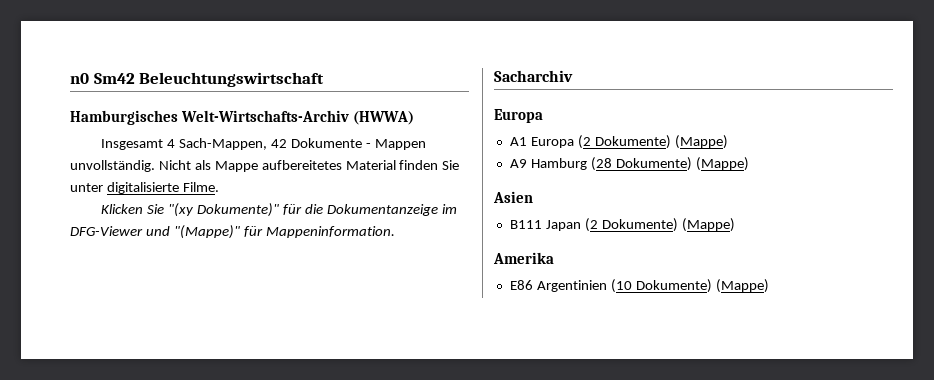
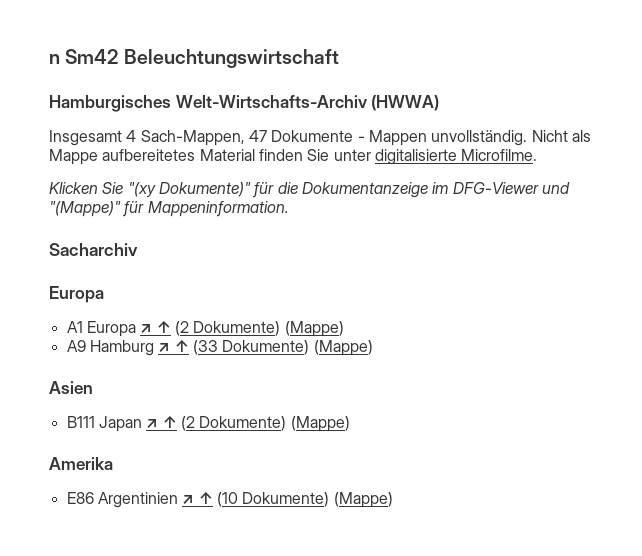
[70,73,89,84] n0 -> [49,54,60,64] n
[271,139,288,148] 42 -> [248,130,267,142] 47
[182,182,219,192] Filme. -> [461,149,538,161] Microfilme.
(574, 142) none -> [140,321,171,333] ↗ ↑
[590,157,612,171] (28 -> [158,340,218,355] ↗ ↑ (33
(581, 225) none -> [146,416,177,428] ↗ ↑
(607, 286) none -> [182,492,213,504] ↗ ↑

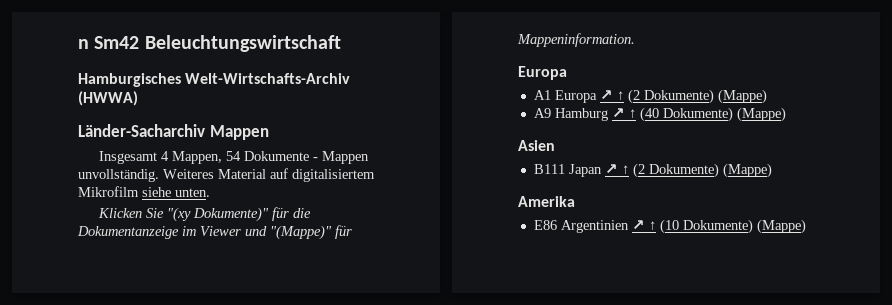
(440, 103) none -> [78,124,269,140] // Länder-Sacharchiv Mappen
[140,130,267,146] Sach-Mappen, 47 -> [172,151,242,164] Mappen, 54
[531,130,591,142] [49,149,538,165] Nicht als Mappe aufbereitetes Material finden Sie unter digitalisierte Microfilme. -> [163,168,375,182] [78,186,210,197] Weiteres Material auf digitalisiertem Mikrofilm siehe unten.
[452,182,539,194] DFG-Viewer -> [200,226,241,236] Viewer
[49,243,138,256] // Sacharchiv -> (635, 40) none
[192,340,218,355] (33 -> [639,107,659,122] (40

